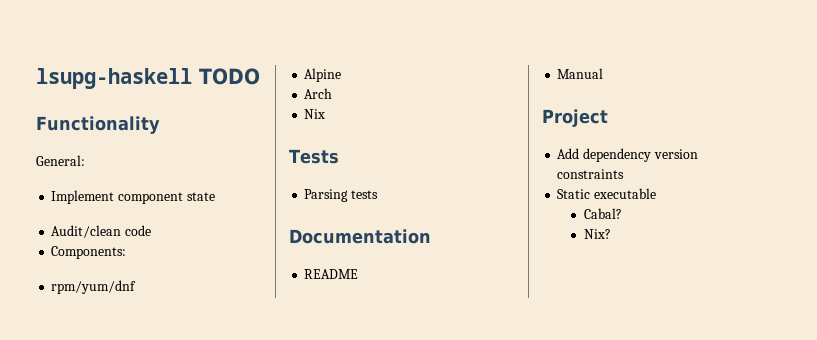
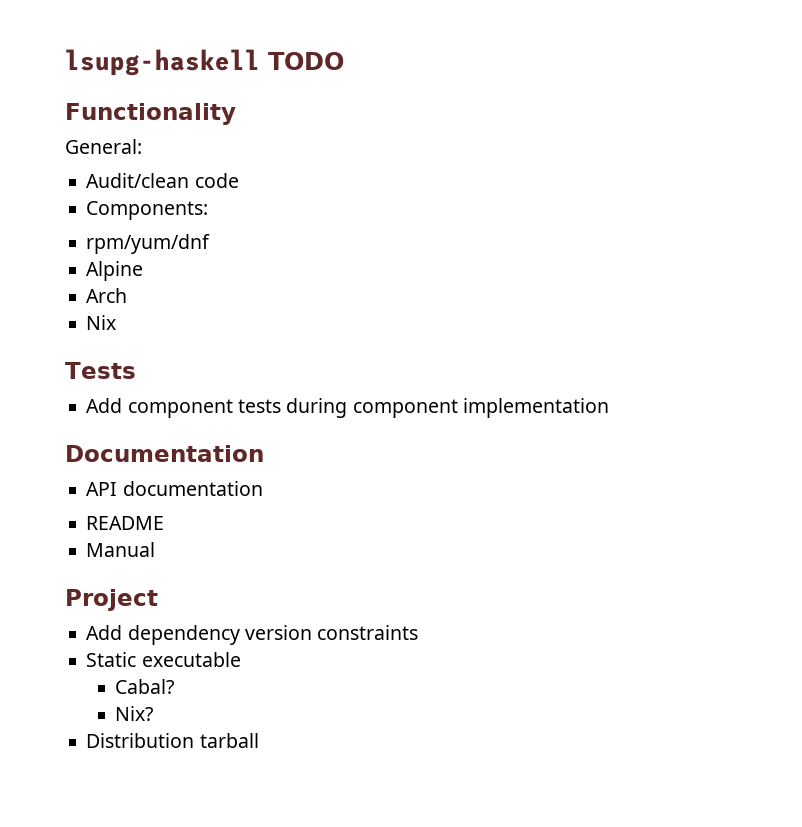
[51,190,215,204] // Implement component state -> (142, 146) none
[304,189,349,202] Parsing -> [86,398,233,418] Add component
(379, 194) none -> [286,398,609,418] during component implementation
(431, 236) none -> [86,481,263,496] // API documentation
(612, 234) none -> [86,733,259,748] // Distribution tarball

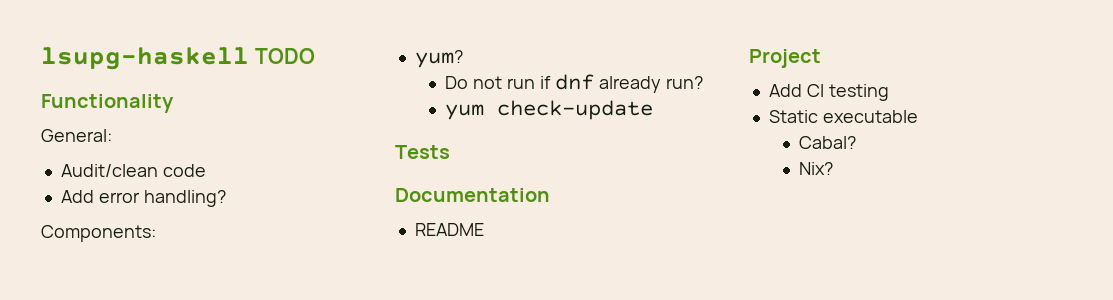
[86,201,209,220] [86,234,211,254] [86,261,144,281] [86,288,128,303] [86,315,117,330] [65,362,136,379] [86,398,609,418] Components: // rpm/yum/dnf // Alpine // Arch // Nix // Tests // Add component tests during component implementation -> [60,190,226,207] [41,225,156,242] [414,50,463,68] [445,74,703,93] [445,100,654,120] [395,145,450,159] Add error handling? // Components: // yum? // Do not run if dnf already run? // yum check-update // Tests
[86,481,263,496] // API documentation -> (550, 195) none
[86,542,156,557] // Manual -> (484, 229) none
[127,625,419,645] dependency version constraints -> [806,84,889,101] CI testing
[86,733,259,748] // Distribution tarball -> (834, 168) none

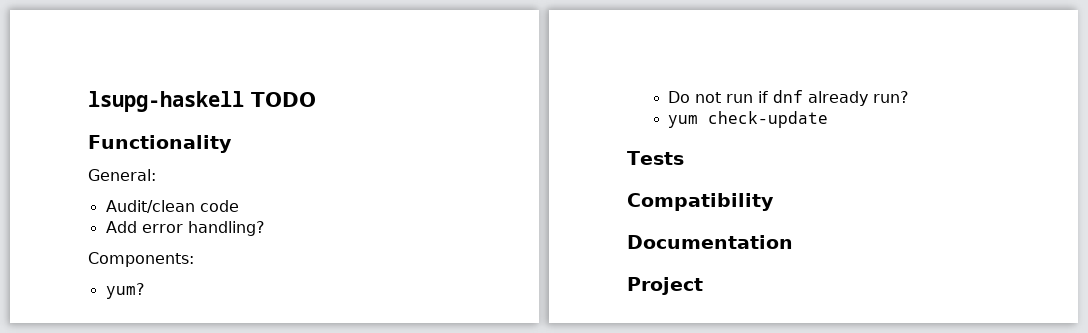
(450, 152) none -> [627,193,774,211] // Compatibility
[414,223,484,236] // README -> (793, 242) none
[768,84,889,101] [768,110,918,123] [799,136,857,149] [799,162,834,175] // Add CI testing // Static executable // Cabal? // Nix? -> (703, 286) none

